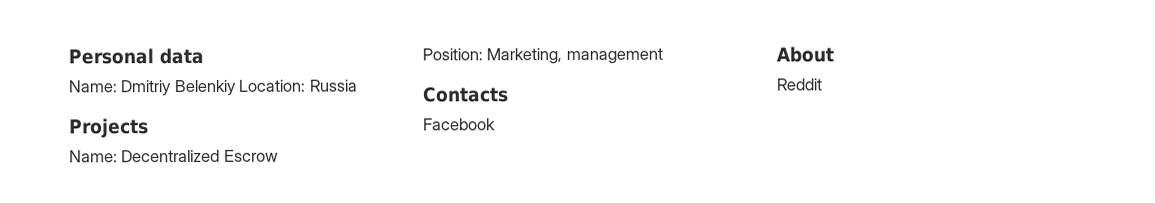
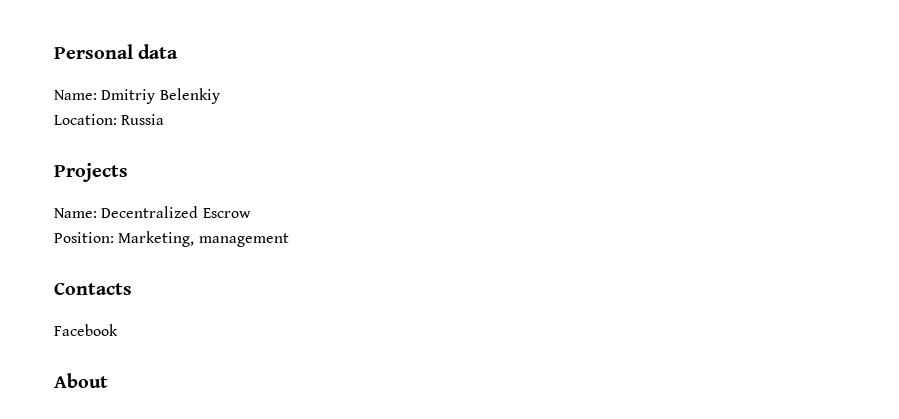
(236, 88) none -> (220, 96) //
[776,78,822,91] // Reddit -> (108, 380) none

